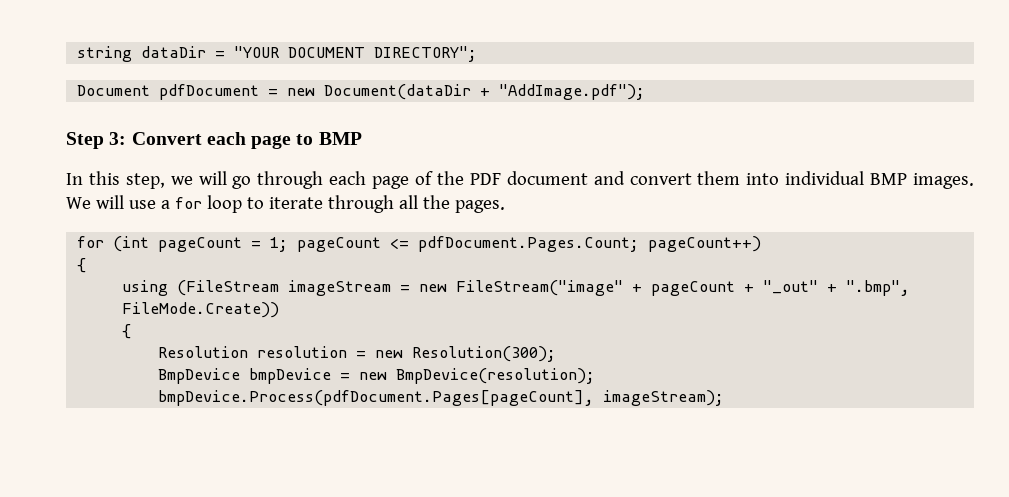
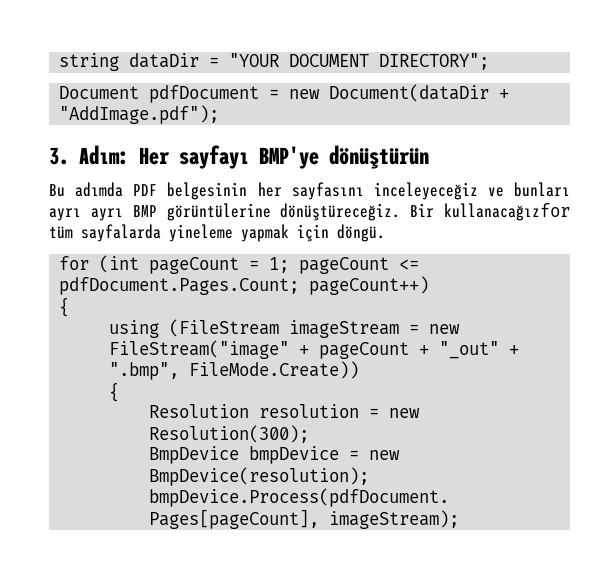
[66,132,362,149] [66,171,975,189] [66,195,505,213] Step 3: Convert each page to BMP // In this step, we will go through each page of the PDF document and convert them into individual BMP images. We will use a for loop to iterate through all the pages. -> [49,145,429,169] [49,182,570,200] [49,203,570,221] [49,224,385,242] 3. Adım: Her sayfayı BMP'ye dönüştürün // Bu adımda PDF belgesinin her sayfasını inceleyeceğiz ve bunları ayrı ayrı BMP görüntülerine dönüştüreceğiz. Bir kullanacağızfor tüm sayfalarda yineleme yapmak için döngü.

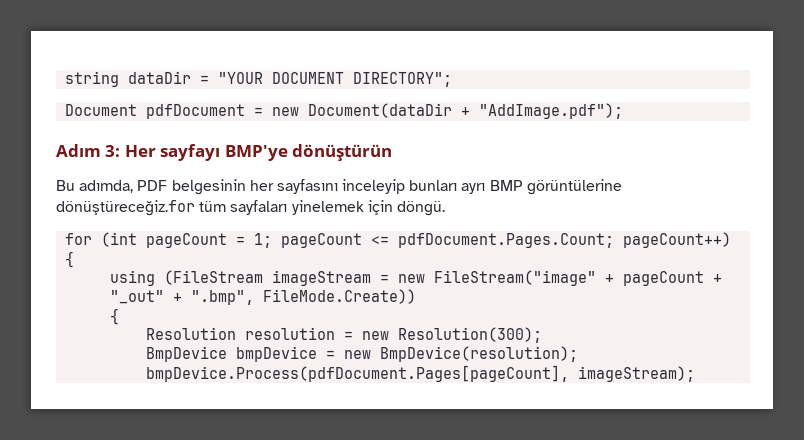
[49,145,129,165] 3. Adım: -> [56,144,121,157] Adım 3:
[75,182,124,197] adımda -> [79,180,134,193] adımda,
[373,182,504,200] inceleyeceğiz ve -> [342,179,406,194] inceleyip
[90,208,123,221] ayrı -> (486, 188) none
[280,203,570,221] [49,224,289,242] dönüştüreceğiz. Bir kullanacağızfor tüm sayfalarda yineleme yapmak -> [56,200,364,216] dönüştüreceğiz.for tüm sayfaları yinelemek

